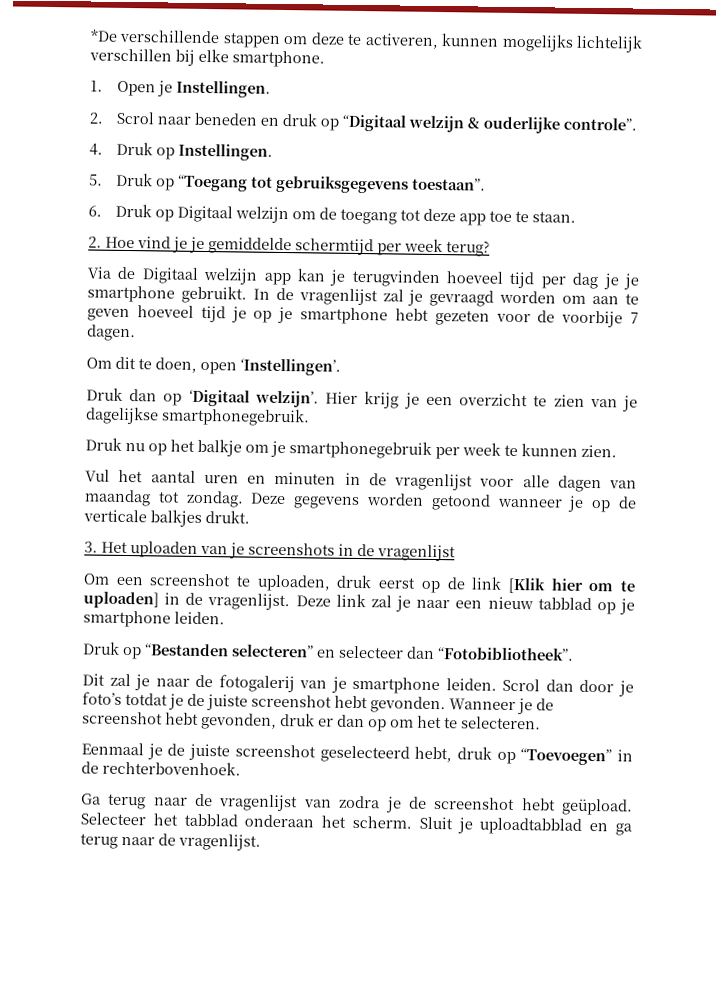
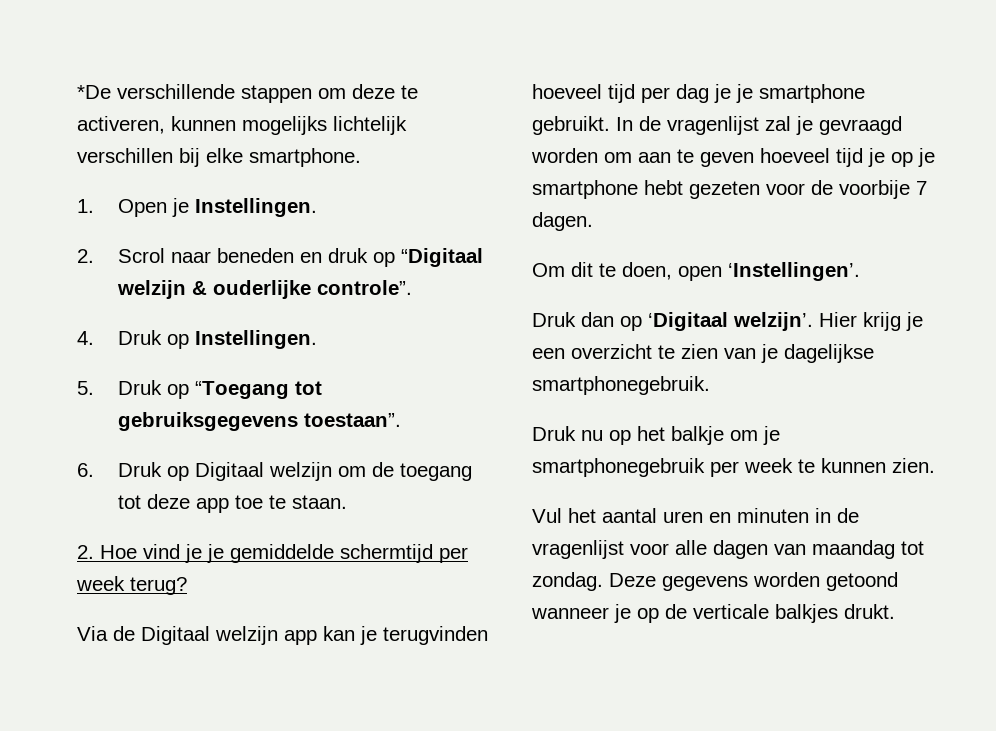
[84,541,456,562] [83,573,636,594] [83,591,635,615] [83,610,225,628] [83,641,574,661] [82,673,635,697] [82,691,554,715] [82,711,541,732] [81,742,633,766] [81,760,241,776] [81,793,633,816] [80,812,632,836] [80,833,261,851] // 3. Het uploaden van je screenshots in de vragenlijst // Om een screenshot te uploaden, druk eerst op de link [Klik hier om te uploaden] in de vragenlijst. Deze link zal je naar een nieuw tabblad op je smartphone leiden. // Druk op “Bestanden selecteren” en selecteer dan “Fotobibliotheek”. // Dit zal je naar de fotogalerij van je smartphone leiden. Scrol dan door je foto’s totdat je de juiste screenshot hebt gevonden. Wanneer je de screenshot hebt gevonden, druk er dan op om het te selecteren. // Eenmaal je de juiste screenshot geselecteerd hebt, druk op “Toevoegen” in de rechterbovenhoek. // Ga terug naar de vragenlijst van zodra je de screenshot hebt geüpload. Selecteer het tabblad onderaan het scherm. Sluit je uploadtabblad en ga terug naar de vragenlijst. -> (895, 611) none

